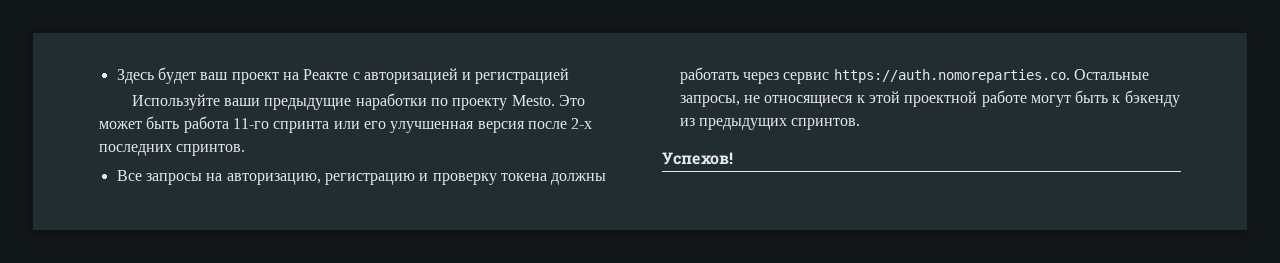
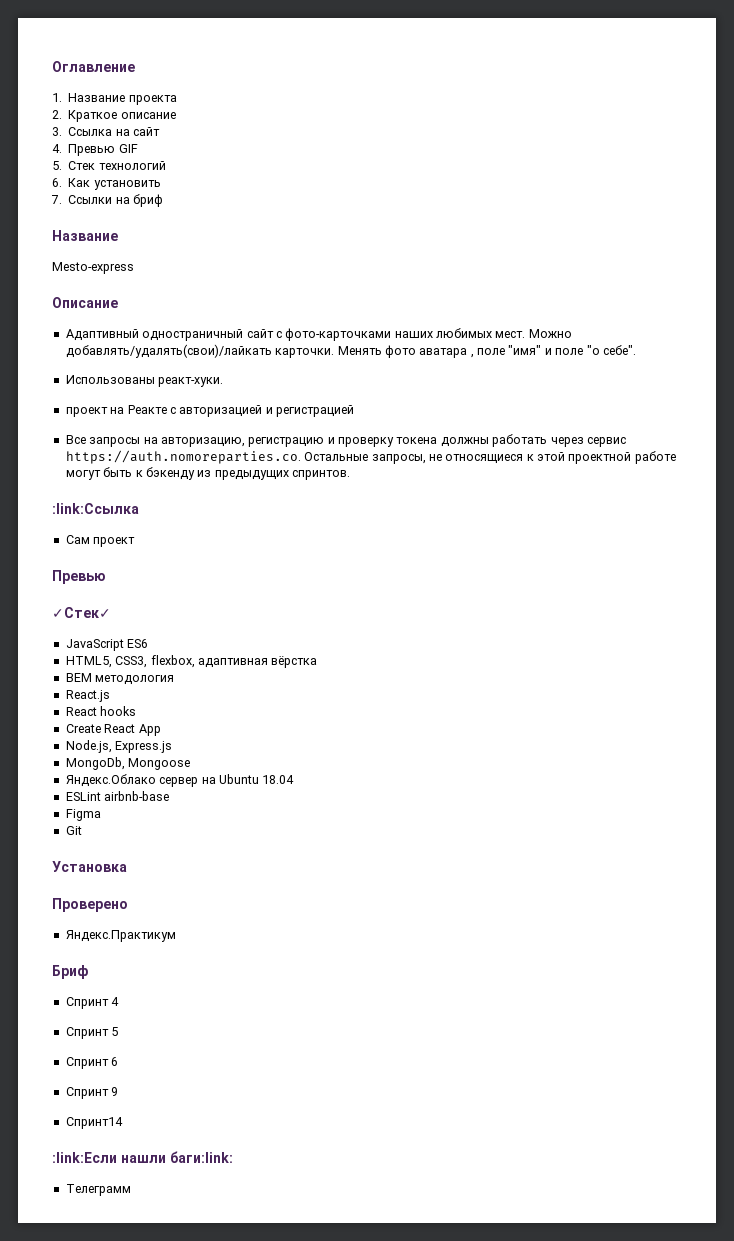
[116,67,229,84] Здесь будет ваш -> [52,61,135,72] [52,93,177,105] [52,110,176,122] [52,127,160,136] [52,144,138,156] [52,161,166,170] [52,178,161,190] [51,194,163,207] [52,230,118,241] [52,262,134,274] [52,297,118,308] [65,328,572,341] [65,344,636,358] [65,375,224,387] Оглавление // 1. Название проекта // 2. Краткое описание // 3. Ссылка на сайт // 4. Превью GIF // 5. Стек технологий // 6. Как установить // 7. Ссылки на бриф // Название // Mesto-express // Описание // Адаптивный одностраничный сайт с фото-карточками наших любимых мест. Можно добавлять/удалять(свои)/лайкать карточки. Менять фото аватара , поле "имя" и поле "о себе". // Использованы реакт-хуки. //
[131,93,585,110] [99,116,593,133] [99,144,246,156] // Используйте ваши предыдущие наработки по проекту Mesto. Это может быть работа 11-го спринта или его улучшенная версия после 2-х последних спринтов. -> (354, 411) none
[662,152,733,165] Успехов! -> [52,503,139,514] [65,535,136,547] [52,570,106,584] [52,607,111,618] [65,639,149,651] [65,655,318,668] [65,673,175,685] [65,690,110,702] [65,706,137,716] [65,724,161,736] [65,740,173,753] [65,757,191,770] [65,774,295,787] [65,791,170,801] [65,809,101,821] [65,826,82,835] [52,861,127,872] [52,898,128,912] [65,930,176,942] [52,965,88,979] [65,997,120,1009] [65,1027,119,1039] [65,1057,119,1069] [65,1087,119,1099] [65,1117,123,1129] [52,1151,233,1163] [65,1184,131,1196] :link:Ссылка // Сам проект // Превью // ✓Стек✓ // JavaScript ES6 // HTML5, CSS3, flexbox, адаптивная вёрстка // BEM методология // React.js // React hooks // Create React App // Node.js, Express.js // MongoDb, Mongoose // Яндекс.Облако сервер на Ubuntu 18.04 // ESLint airbnb-base // Figma // Git // Установка // Проверено // Яндекс.Практикум // Бриф // Спринт 4 // Спринт 5 // Спринт 6 // Спринт 9 // Спринт14 // :link:Если нашли баги:link: // Телеграмм

